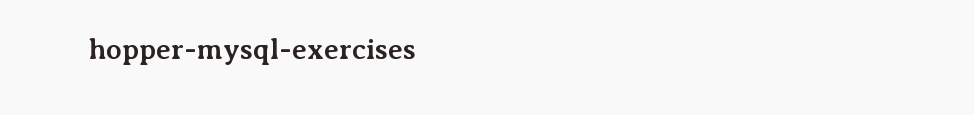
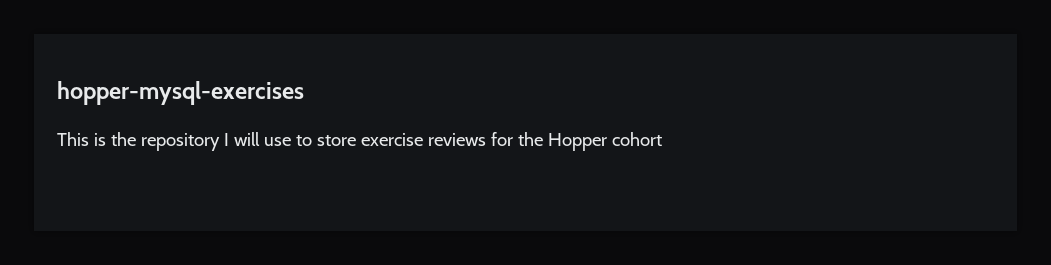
(416, 51) none -> [57,132,662,151] // This is the repository I will use to store exercise reviews for the Hopper cohort

